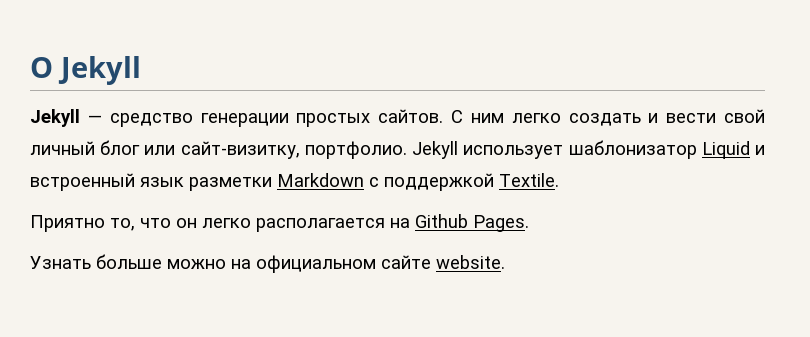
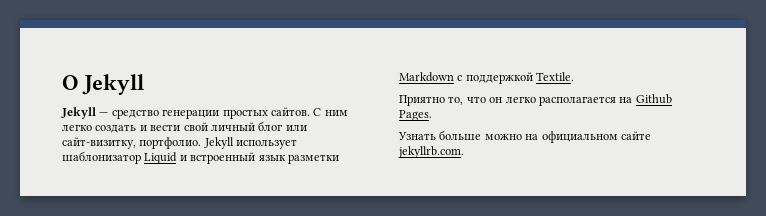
[436,255,505,269] website. -> [398,146,464,158] jekyllrb.com.

